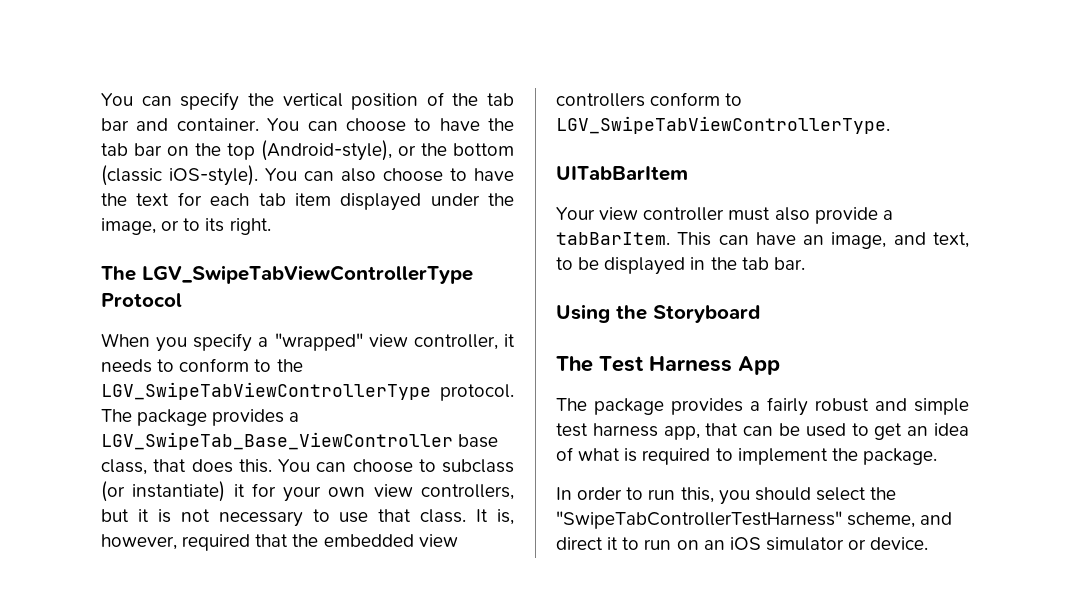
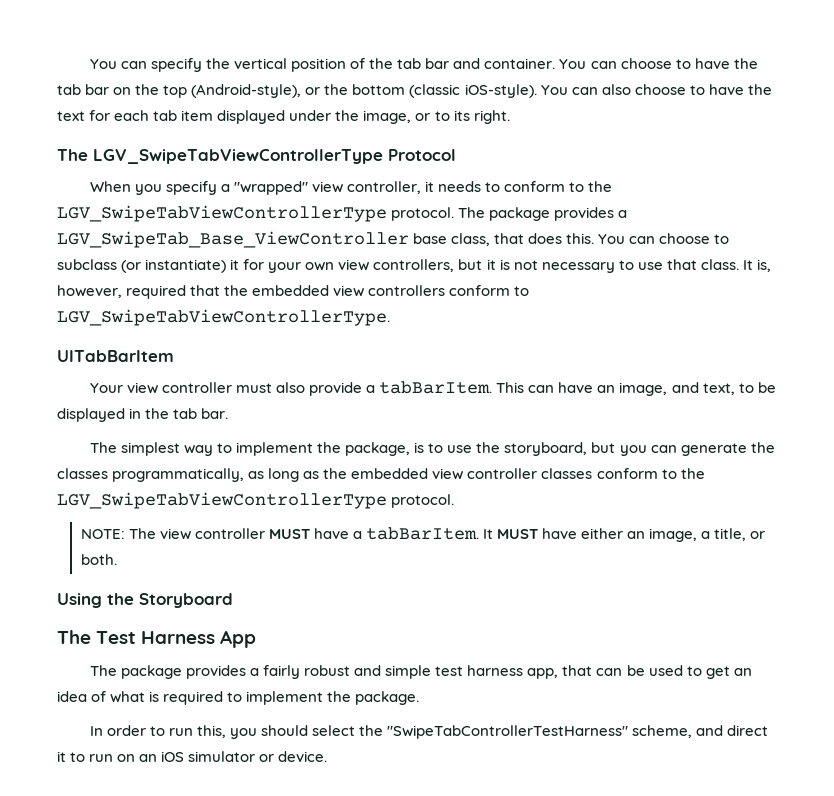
(805, 263) none -> [89,442,775,456] [57,468,705,482] [57,492,455,509] [80,527,766,542] [80,554,117,565] // The simplest way to implement the package, is to use the storyboard, but you can generate the classes programmatically, as long as the embedded view controller classes conform to the LGV_SwipeTabViewControllerType protocol. // NOTE: The view controller MUST have a tabBarItem. It MUST have either an image, a title, or both.

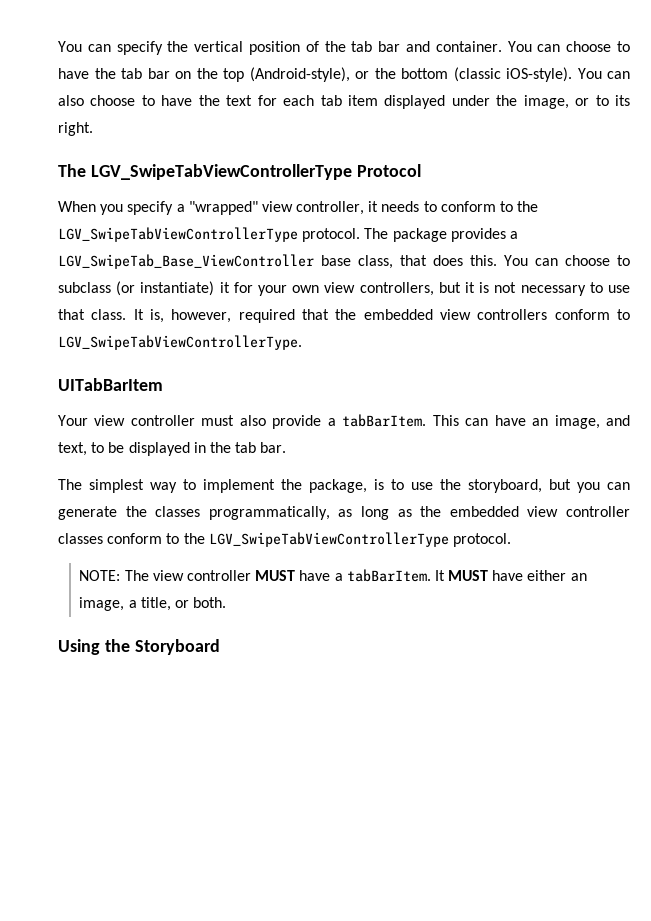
[57,630,257,648] [89,665,752,679] [57,691,420,705] [89,725,769,739] [57,751,328,762] // The Test Harness App // The package provides a fairly robust and simple test harness app, that can be used to get an idea of what is required to implement the package. // In order to run this, you should select the "SwipeTabControllerTestHarness" scheme, and direct it to run on an iOS simulator or device. -> (220, 647) none

